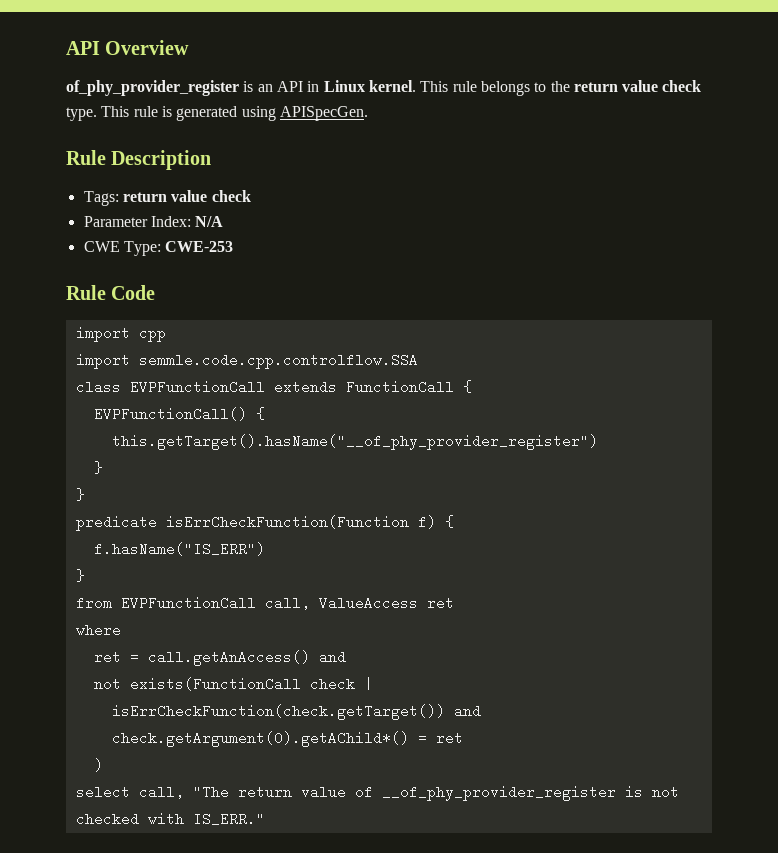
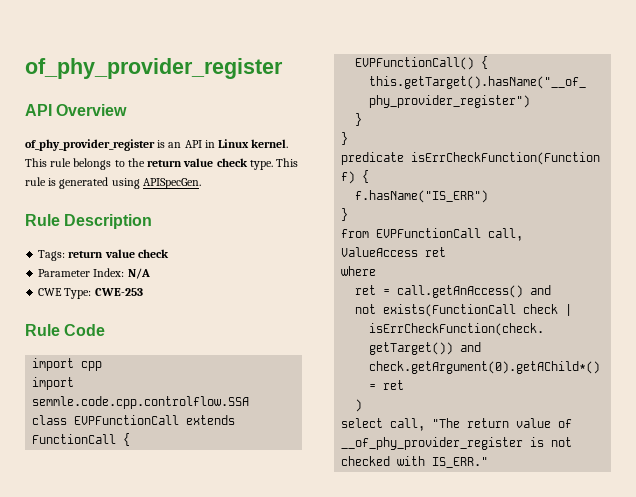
(66, 48) none -> [25,58,283,79] of_phy_provider_register //

